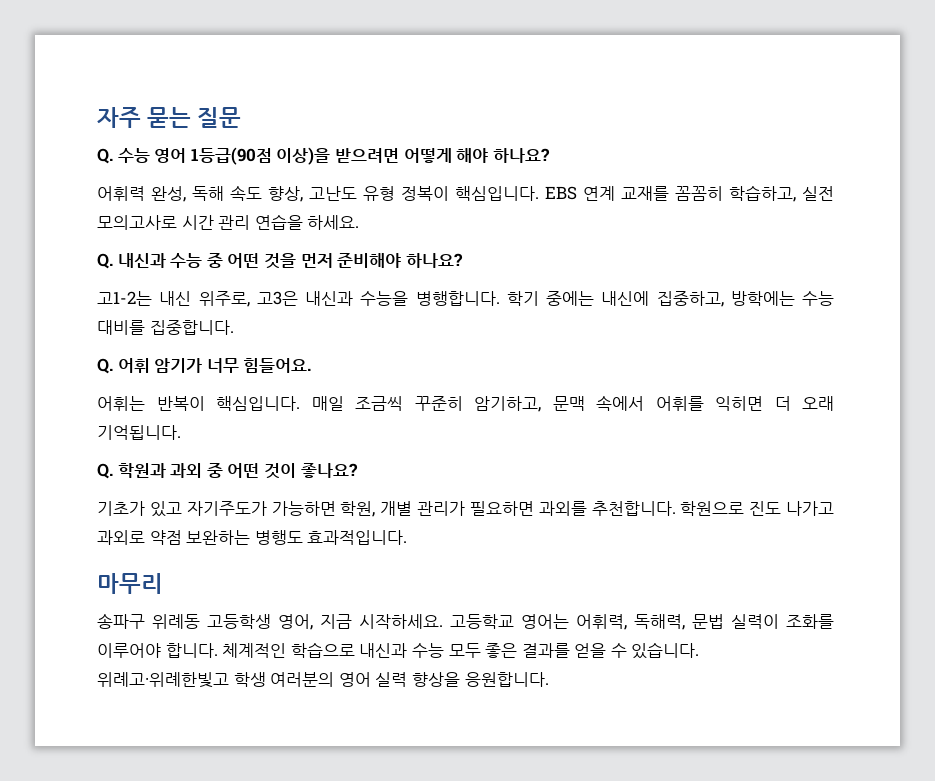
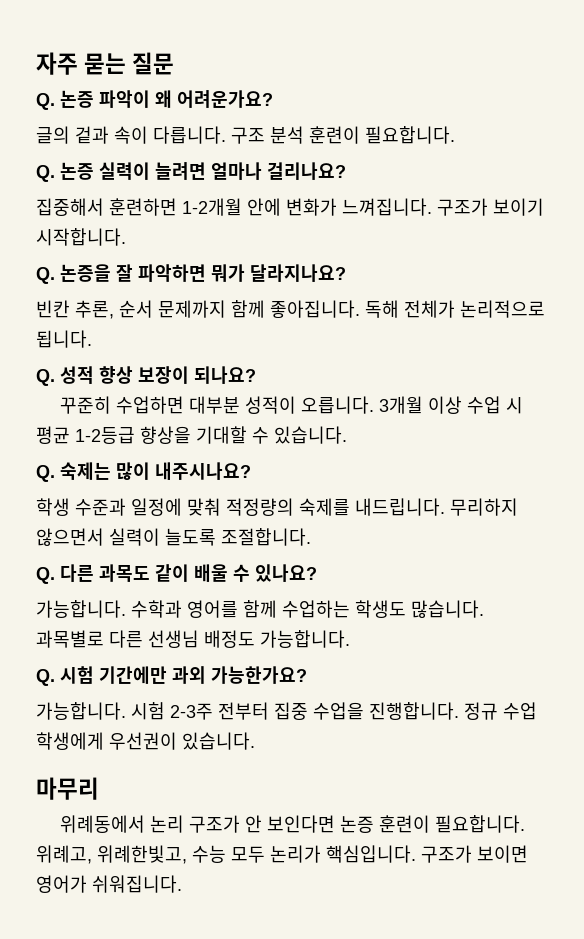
[117,147,550,165] [97,185,834,202] [97,214,360,230] [97,253,463,269] [97,291,834,307] [97,320,234,335] [97,358,312,374] [97,395,834,412] [97,425,181,440] [97,463,358,479] [97,501,835,517] [97,530,408,545] [97,573,163,594] [97,613,834,630] [97,642,700,659] [97,672,549,688] 수능 영어 1등급(90점 이상)을 받으려면 어떻게 해야 하나요? // 어휘력 완성, 독해 속도 향상, 고난도 유형 정복이 핵심입니다. EBS 연계 교재를 꼼꼼히 학습하고, 실전 모의고사로 시간 관리 연습을 하세요. // Q. 내신과 수능 중 어떤 것을 먼저 준비해야 하나요? // 고1-2는 내신 위주로, 고3은 내신과 수능을 병행합니다. 학기 중에는 내신에 집중하고, 방학에는 수능 대비를 집중합니다. // Q. 어휘 암기가 너무 힘들어요. // 어휘는 반복이 핵심입니다. 매일 조금씩 꾸준히 암기하고, 문맥 속에서 어휘를 익히면 더 오래 기억됩니다. // Q. 학원과 과외 중 어떤 것이 좋나요? // 기초가 있고 자기주도가 가능하면 학원, 개별 관리가 필요하면 과외를 추천합니다. 학원으로 진도 나가고 과외로 약점 보완하는 병행도 효과적입니다. // 마무리 // 송파구 위례동 고등학생 영어, 지금 시작하세요. 고등학교 영어는 어휘력, 독해력, 문법 실력이 조화를 이루어야 합니다. 체계적인 학습으로 내신과 수능 모두 좋은 결과를 얻을 수 있습니다. 위례고·위례한빛고 학생 여러분의 영어 실력 향상을 응원합니다. -> [60,90,273,108] [36,126,455,144] [36,162,346,182] [36,198,544,216] [36,228,126,246] [36,264,346,284] [36,300,545,319] [36,330,92,348] [36,366,256,386] [60,396,524,414] [36,426,347,444] [36,462,251,482] [36,498,518,516] [36,528,311,546] [36,564,317,584] [36,600,484,618] [36,630,350,648] [36,666,307,686] [36,702,537,720] [36,732,255,750] [36,777,99,800] [60,815,526,833] [36,845,528,864] [36,875,182,893] 논증 파악이 왜 어려운가요? // 글의 겉과 속이 다릅니다. 구조 분석 훈련이 필요합니다. // Q. 논증 실력이 늘려면 얼마나 걸리나요? // 집중해서 훈련하면 1-2개월 안에 변화가 느껴집니다. 구조가 보이기 시작합니다. // Q. 논증을 잘 파악하면 뭐가 달라지나요? // 빈칸 추론, 순서 문제까지 함께 좋아집니다. 독해 전체가 논리적으로 됩니다. // Q. 성적 향상 보장이 되나요? // 꾸준히 수업하면 대부분 성적이 오릅니다. 3개월 이상 수업 시 평균 1-2등급 향상을 기대할 수 있습니다. // Q. 숙제는 많이 내주시나요? // 학생 수준과 일정에 맞춰 적정량의 숙제를 내드립니다. 무리하지 않으면서 실력이 늘도록 조절합니다. // Q. 다른 과목도 같이 배울 수 있나요? // 가능합니다. 수학과 영어를 함께 수업하는 학생도 많습니다. 과목별로 다른 선생님 배정도 가능합니다. // Q. 시험 기간에만 과외 가능한가요? // 가능합니다. 시험 2-3주 전부터 집중 수업을 진행합니다. 정규 수업 학생에게 우선권이 있습니다. // 마무리 // 위례동에서 논리 구조가 안 보인다면 논증 훈련이 필요합니다. 위례고, 위례한빛고, 수능 모두 논리가 핵심입니다. 구조가 보이면 영어가 쉬워집니다.

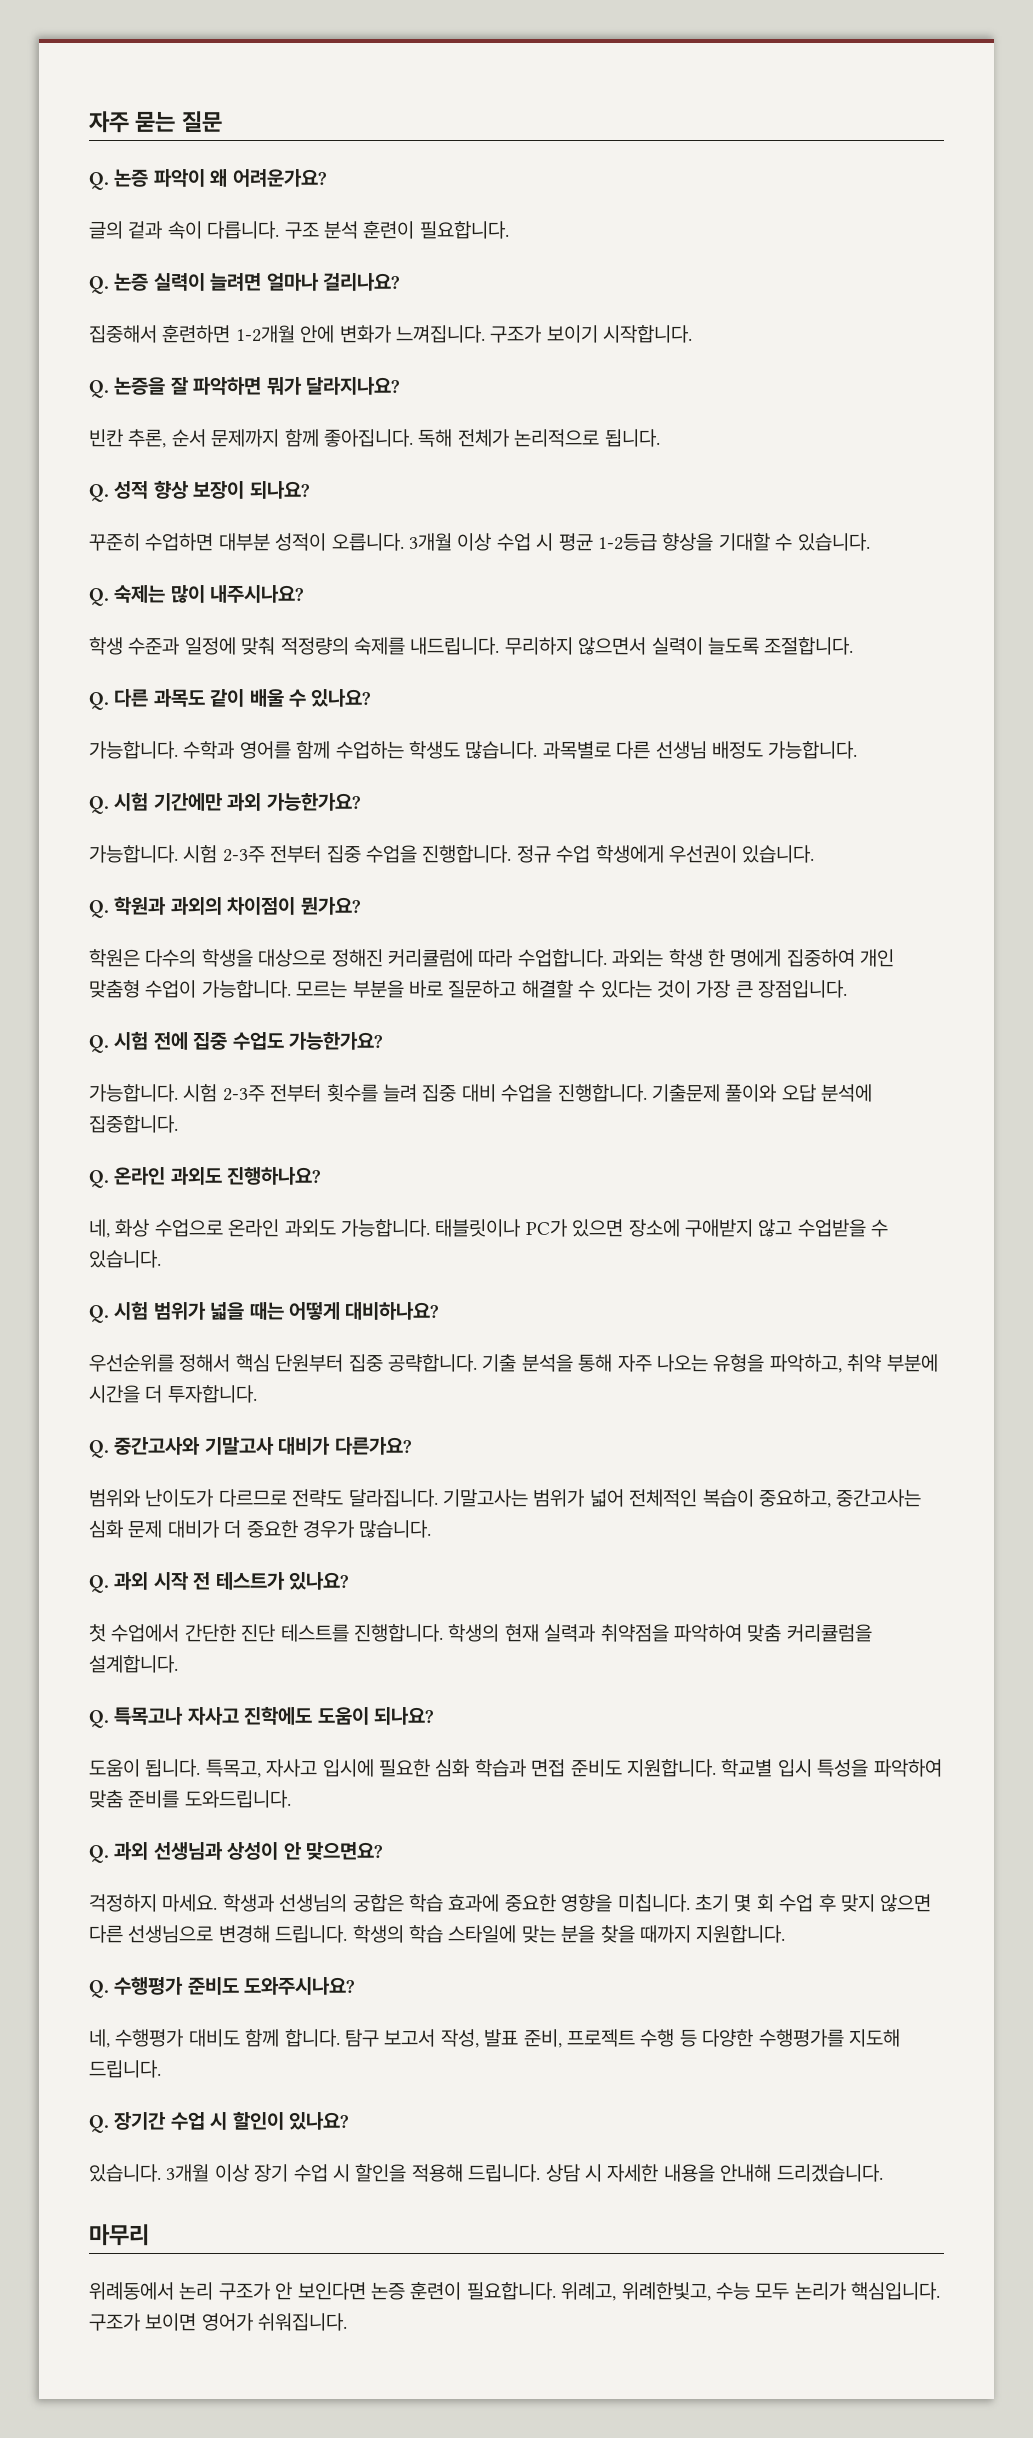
(255, 741) none -> [89,896,361,918] [89,949,895,967] [89,980,848,998] [89,1031,383,1053] [89,1084,873,1102] [89,1115,178,1133] [89,1167,322,1188] [89,1219,889,1238] [89,1250,161,1268] [89,1301,440,1323] [89,1354,938,1373] [89,1385,257,1403] [89,1437,412,1458] [89,1489,922,1508] [89,1520,432,1538] [89,1572,349,1593] [89,1624,872,1642] [89,1655,178,1673] [89,1706,434,1728] [89,1759,942,1778] [89,1790,291,1808] [89,1842,383,1863] [89,1894,932,1912] [89,1925,786,1943] [89,1977,356,1998] [89,2029,900,2048] [89,2060,161,2078] [89,2111,349,2133] [89,2164,883,2182] // Q. 학원과 과외의 차이점이 뭔가요? // 학원은 다수의 학생을 대상으로 정해진 커리큘럼에 따라 수업합니다. 과외는 학생 한 명에게 집중하여 개인 맞춤형 수업이 가능합니다. 모르는 부분을 바로 질문하고 해결할 수 있다는 것이 가장 큰 장점입니다. // Q. 시험 전에 집중 수업도 가능한가요? // 가능합니다. 시험 2-3주 전부터 횟수를 늘려 집중 대비 수업을 진행합니다. 기출문제 풀이와 오답 분석에 집중합니다. // Q. 온라인 과외도 진행하나요? // 네, 화상 수업으로 온라인 과외도 가능합니다. 태블릿이나 PC가 있으면 장소에 구애받지 않고 수업받을 수 있습니다. // Q. 시험 범위가 넓을 때는 어떻게 대비하나요? // 우선순위를 정해서 핵심 단원부터 집중 공략합니다. 기출 분석을 통해 자주 나오는 유형을 파악하고, 취약 부분에 시간을 더 투자합니다. // Q. 중간고사와 기말고사 대비가 다른가요? // 범위와 난이도가 다르므로 전략도 달라집니다. 기말고사는 범위가 넓어 전체적인 복습이 중요하고, 중간고사는 심화 문제 대비가 더 중요한 경우가 많습니다. // Q. 과외 시작 전 테스트가 있나요? // 첫 수업에서 간단한 진단 테스트를 진행합니다. 학생의 현재 실력과 취약점을 파악하여 맞춤 커리큘럼을 설계합니다. // Q. 특목고나 자사고 진학에도 도움이 되나요? // 도움이 됩니다. 특목고, 자사고 입시에 필요한 심화 학습과 면접 준비도 지원합니다. 학교별 입시 특성을 파악하여 맞춤 준비를 도와드립니다. // Q. 과외 선생님과 상성이 안 맞으면요? // 걱정하지 마세요. 학생과 선생님의 궁합은 학습 효과에 중요한 영향을 미칩니다. 초기 몇 회 수업 후 맞지 않으면 다른 선생님으로 변경해 드립니다. 학생의 학습 스타일에 맞는 분을 찾을 때까지 지원합니다. // Q. 수행평가 준비도 도와주시나요? // 네, 수행평가 대비도 함께 합니다. 탐구 보고서 작성, 발표 준비, 프로젝트 수행 등 다양한 수행평가를 지도해 드립니다. // Q. 장기간 수업 시 할인이 있나요? // 있습니다. 3개월 이상 장기 수업 시 할인을 적용해 드립니다. 상담 시 자세한 내용을 안내해 드리겠습니다.

